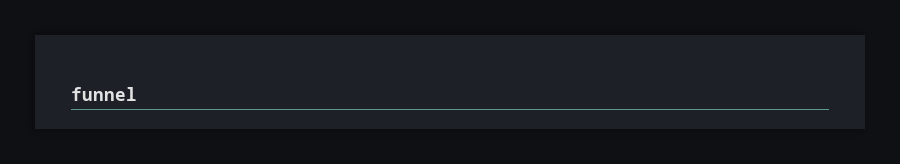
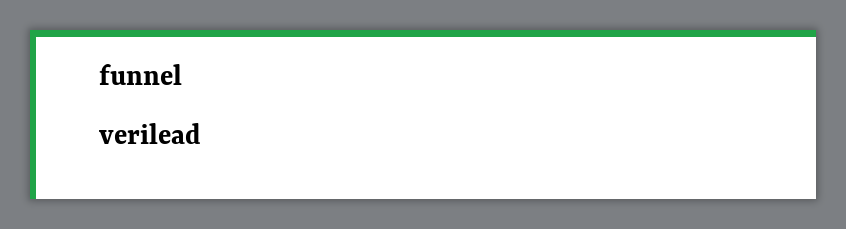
(137, 94) none -> [99,123,201,144] // verilead

